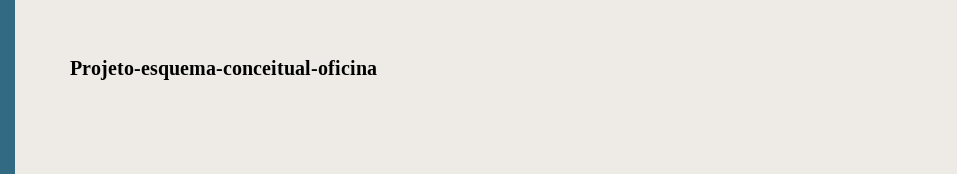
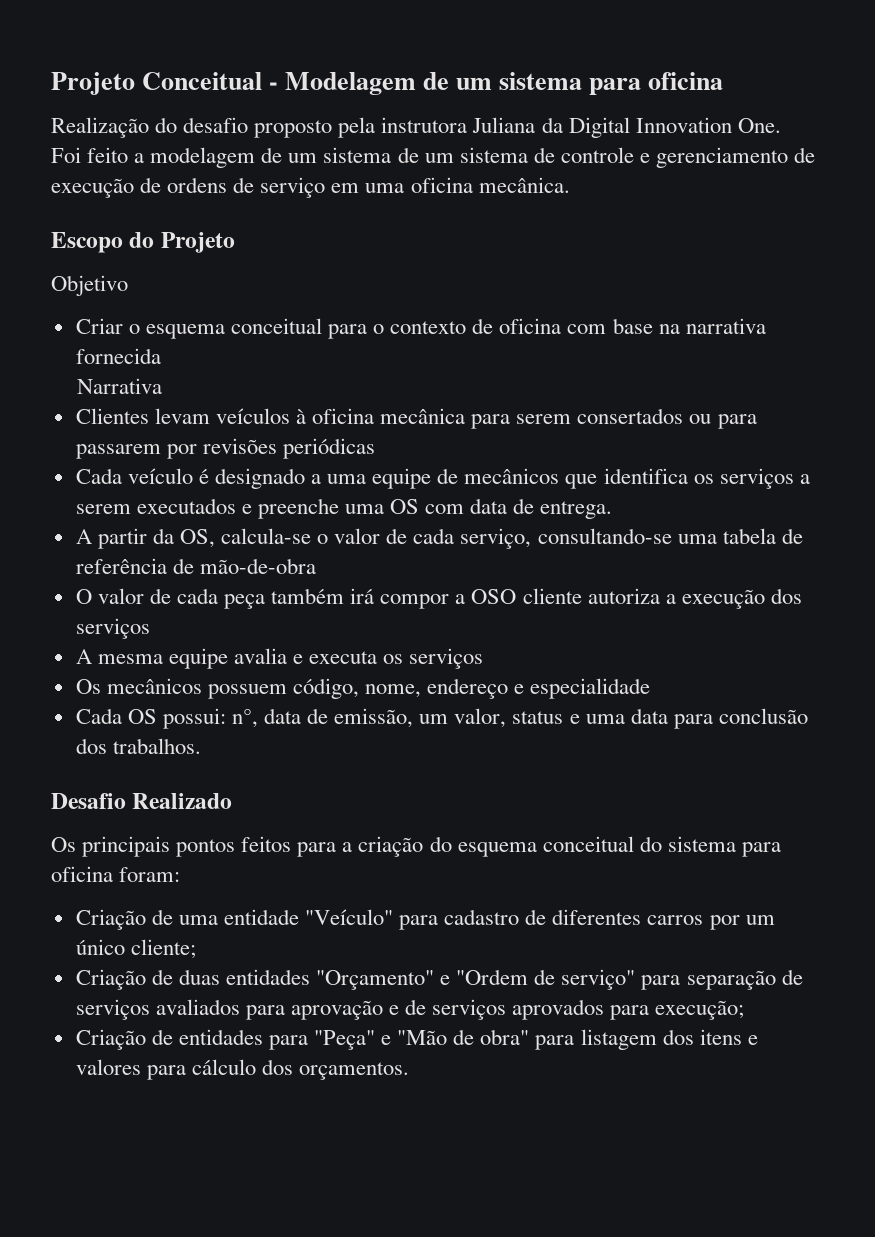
[70,60,377,80] Projeto-esquema-conceitual-oficina -> [51,72,724,95] [51,117,781,138] [51,147,816,168] [51,177,570,198] [51,232,235,253] [51,275,128,296] [75,318,766,339] [75,348,161,364] [77,378,163,394] [75,408,757,429] [75,438,375,459] [75,468,810,489] [75,498,613,519] [75,528,803,549] [75,558,316,574] [75,588,802,609] [75,618,150,639] [75,648,484,669] [75,678,651,699] [75,708,808,729] [75,738,201,754] [51,793,233,809] [51,836,781,857] [51,866,181,882] [75,909,775,930] [75,939,196,959] [75,969,803,990] [75,999,745,1020] [75,1029,758,1050] [75,1059,410,1080] Projeto Conceitual - Modelagem de um sistema para oficina // Realização do desafio proposto pela instrutora Juliana da Digital Innovation One. // Foi feito a modelagem de um sistema de um sistema de controle e gerenciamento de execução de ordens de serviço em uma oficina mecânica. // Escopo do Projeto // Objetivo // Criar o esquema conceitual para o contexto de oficina com base na narrativa fornecida // Narrativa // Clientes levam veículos à oficina mecânica para serem consertados ou para passarem por revisões periódicas // Cada veículo é designado a uma equipe de mecânicos que identifica os serviços a serem executados e preenche uma OS com data de entrega. // A partir da OS, calcula-se o valor de cada serviço, consultando-se uma tabela de referência de mão-de-obra // O valor de cada peça também irá compor a OSO cliente autoriza a execução dos serviços // A mesma equipe avalia e executa os serviços // Os mecânicos possuem código, nome, endereço e especialidade // Cada OS possui: n°, data de emissão, um valor, status e uma data para conclusão dos trabalhos. // Desafio Realizado // Os principais pontos feitos para a criação do esquema conceitual do sistema para oficina foram: // Criação de uma entidade "Veículo" para cadastro de diferentes carros por um único cliente; // Criação de duas entidades "Orçamento" e "Ordem de serviço" para separação de serviços avaliados para aprovação e de serviços aprovados para execução; // Criação de entidades para "Peça" e "Mão de obra" para listagem dos itens e valores para cálculo dos orçamentos.

